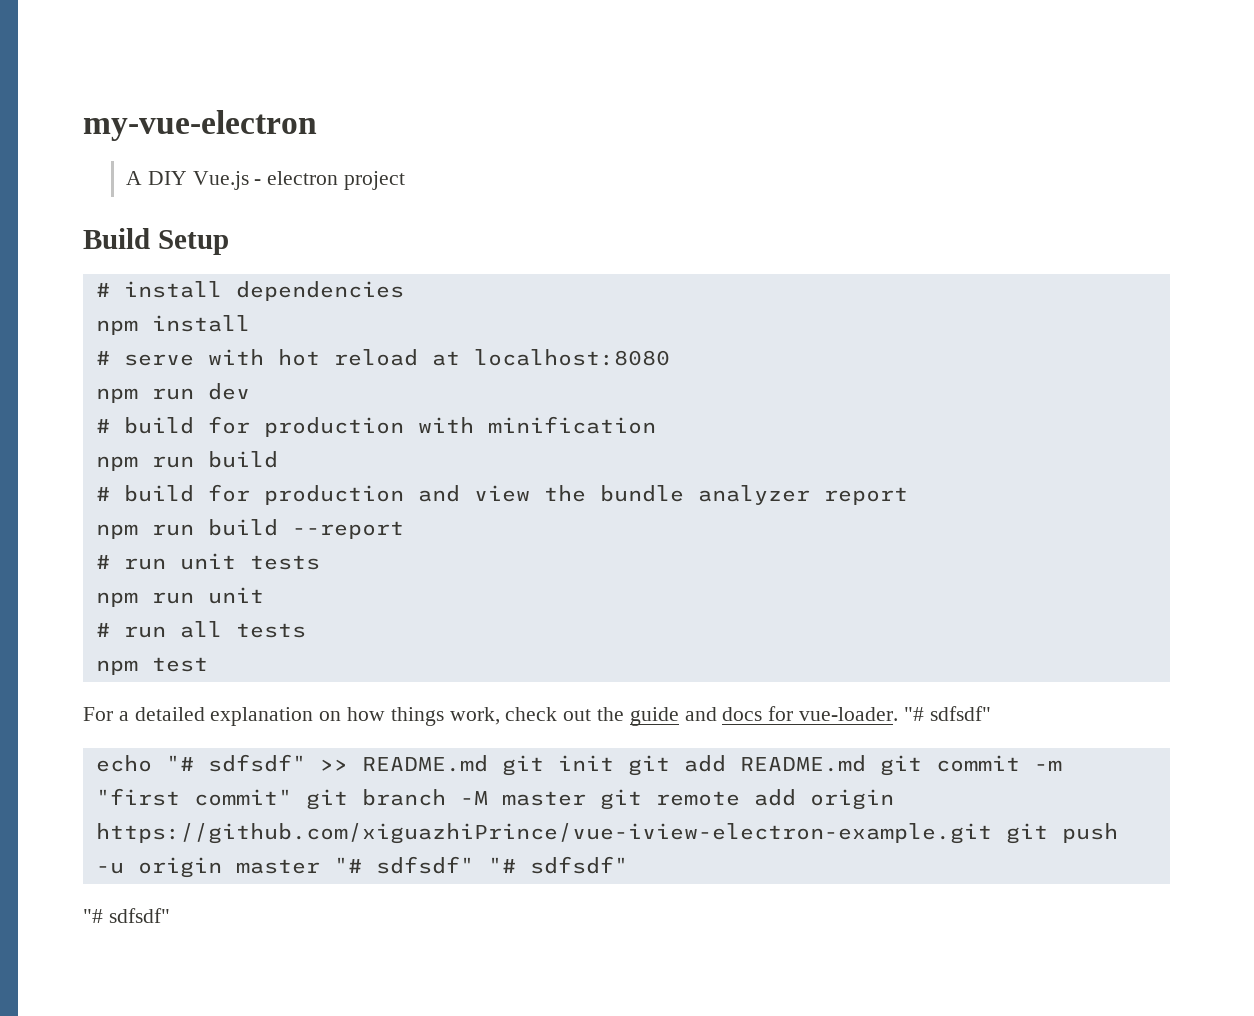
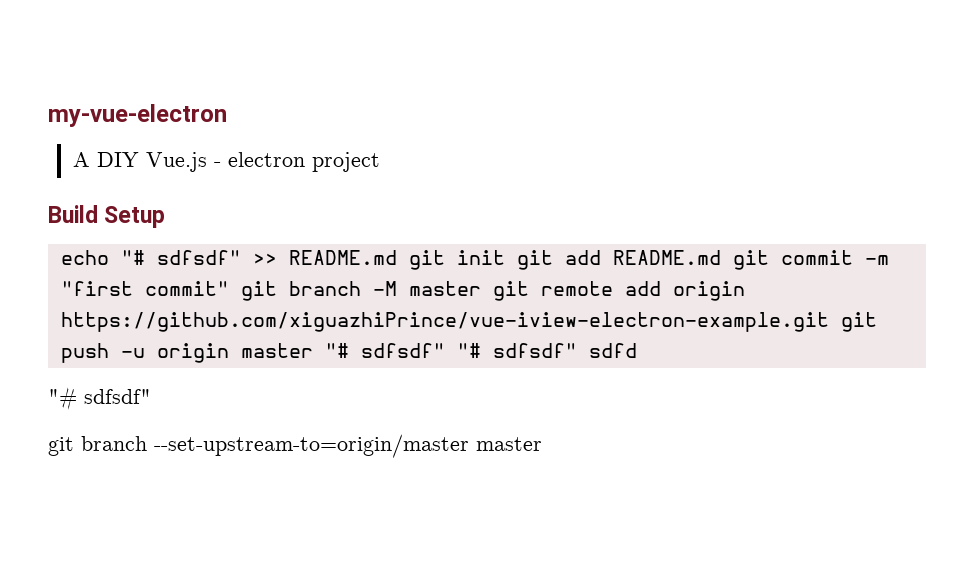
[95,281,404,301] [95,315,250,335] [95,349,670,366] [95,383,250,403] [95,416,656,437] [95,451,278,471] [95,484,908,505] [95,519,404,539] [95,553,320,570] [95,587,264,607] [95,621,306,638] [95,657,208,675] [83,706,991,726] // # install dependencies // npm install // # serve with hot reload at localhost:8080 // npm run dev // # build for production with minification // npm run build // # build for production and view the bundle analyzer report // npm run build --report // # run unit tests // npm run unit // # run all tests // npm test // For a detailed explanation on how things work, check out the guide and docs for vue-loader. "# sdfsdf" -> (166, 217) none
[83,908,170,923] // "# sdfsdf" -> [588,343,637,358] [48,387,151,410] [48,434,542,458] sdfd // "# sdfsdf" // git branch --set-upstream-to=origin/master master

